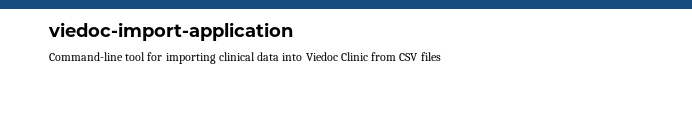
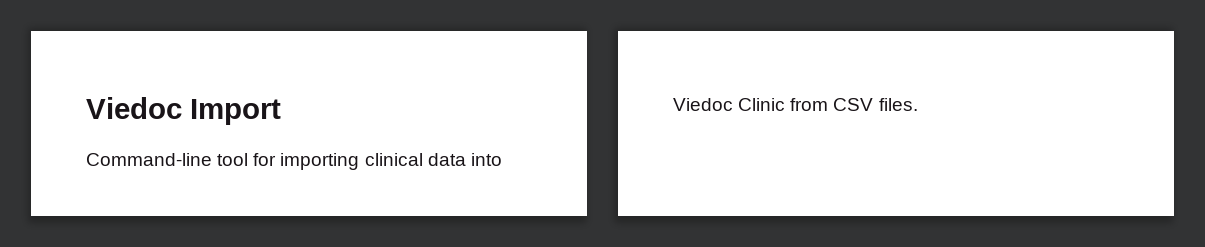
[48,22,293,41] viedoc-import-application -> [86,97,281,125] Viedoc Import
[420,52,441,61] files -> [878,98,918,111] files.

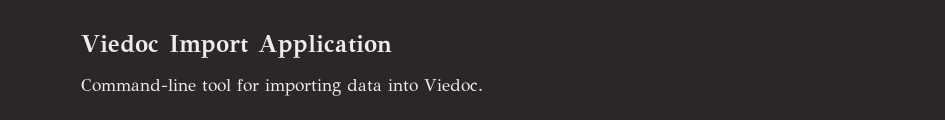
(281, 112) none -> [257,35,392,58] Application
[364,153,423,166] clinical -> (341, 87) none
[673,98,918,111] Viedoc Clinic from CSV files. -> [424,79,483,92] Viedoc.

